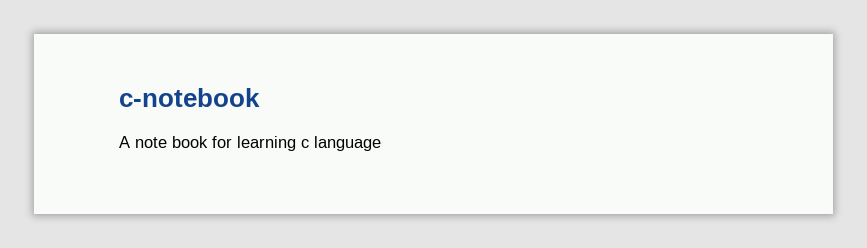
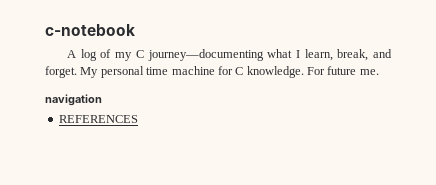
[135,136,381,151] note book for learning c language -> [80,49,392,61] [45,66,379,78] [45,94,102,106] [58,115,138,123] log of my C journey—documenting what I learn, break, and forget. My personal time machine for C knowledge. For future me. // navigation // REFERENCES

